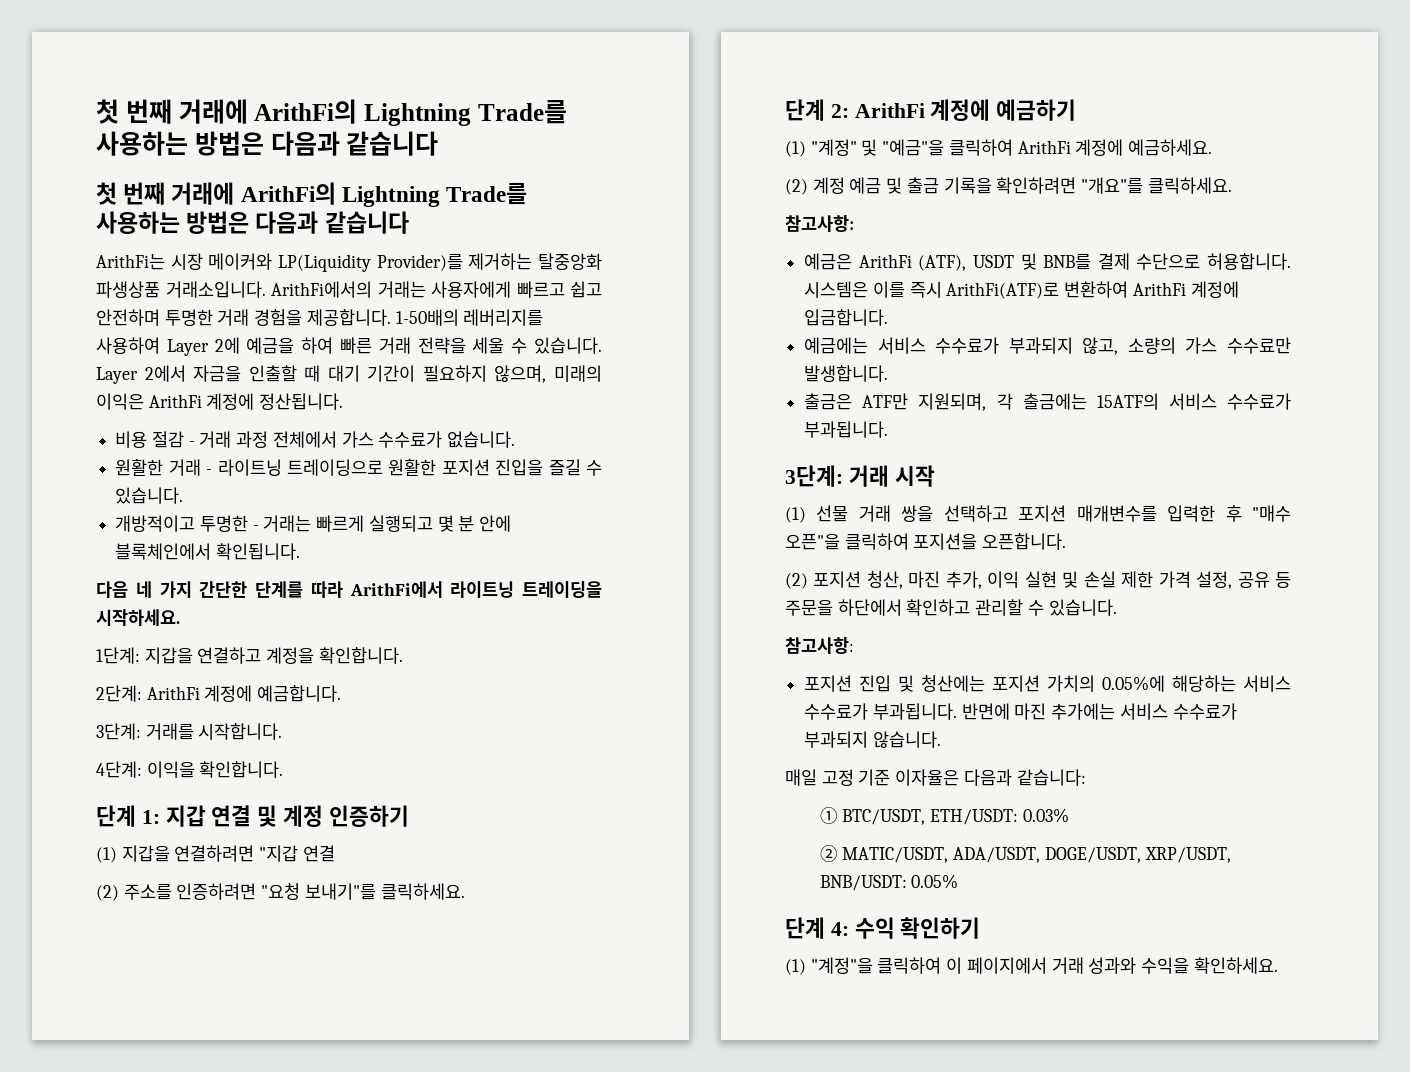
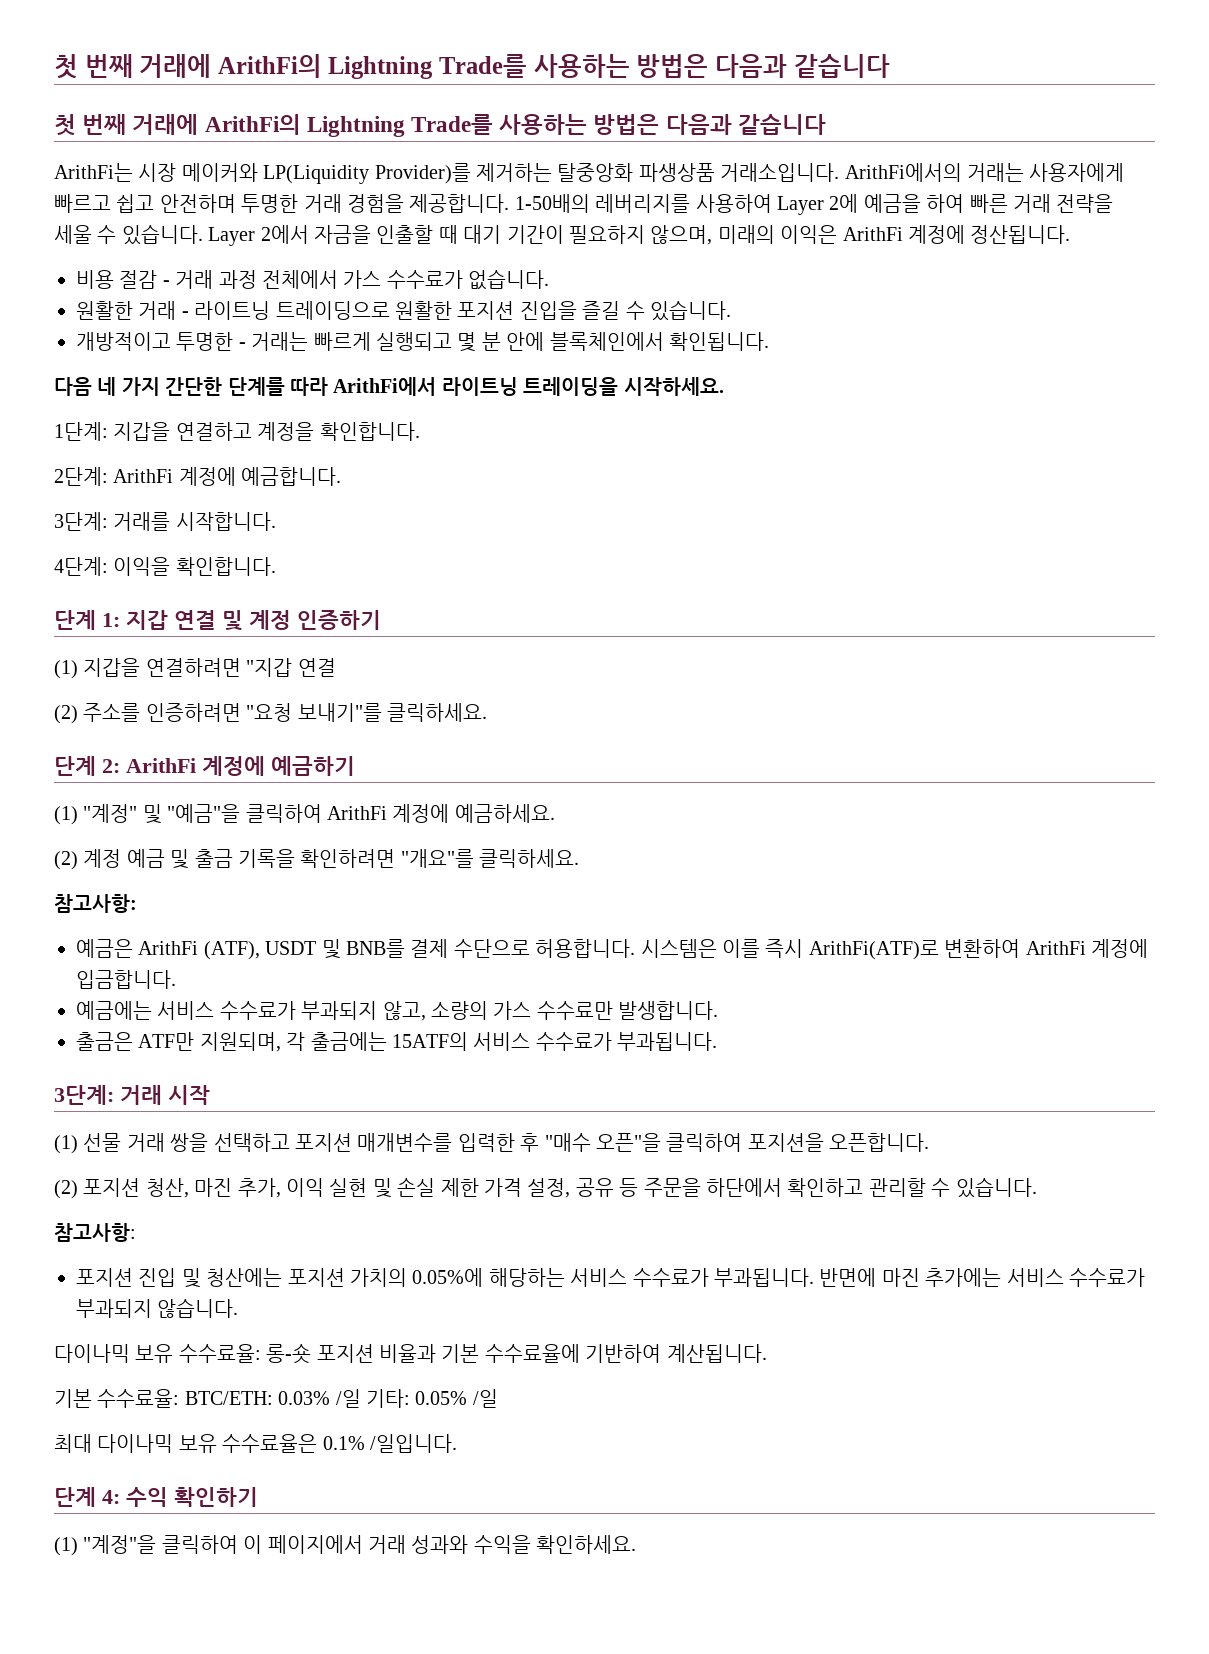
[785,769,1086,786] [819,807,1069,825] [819,845,1231,863] [819,874,959,891] 매일 고정 기준 이자율은 다음과 같습니다: // ① BTC/USDT, ETH/USDT: 0.03% // ② MATIC/USDT, ADA/USDT, DOGE/USDT, XRP/USDT, BNB/USDT: 0.05% -> [54,1343,767,1364] [54,1389,498,1408] [54,1434,457,1453] 다이나믹 보유 수수료율: 롱-숏 포지션 비율과 기본 수수료율에 기반하여 계산됩니다. // 기본 수수료율: BTC/ETH: 0.03% /일 기타: 0.05% /일 // 최대 다이나믹 보유 수수료율은 0.1% /일입니다.

